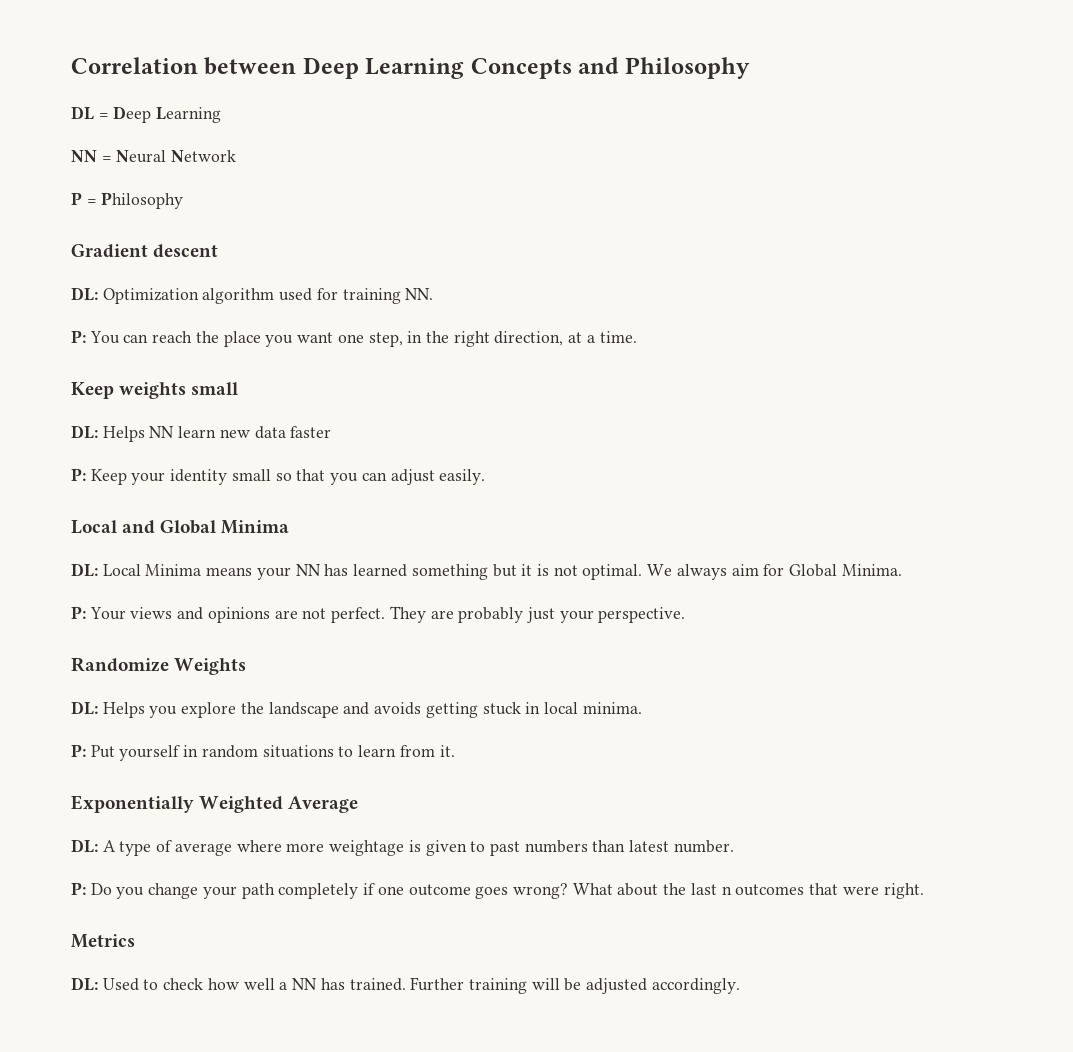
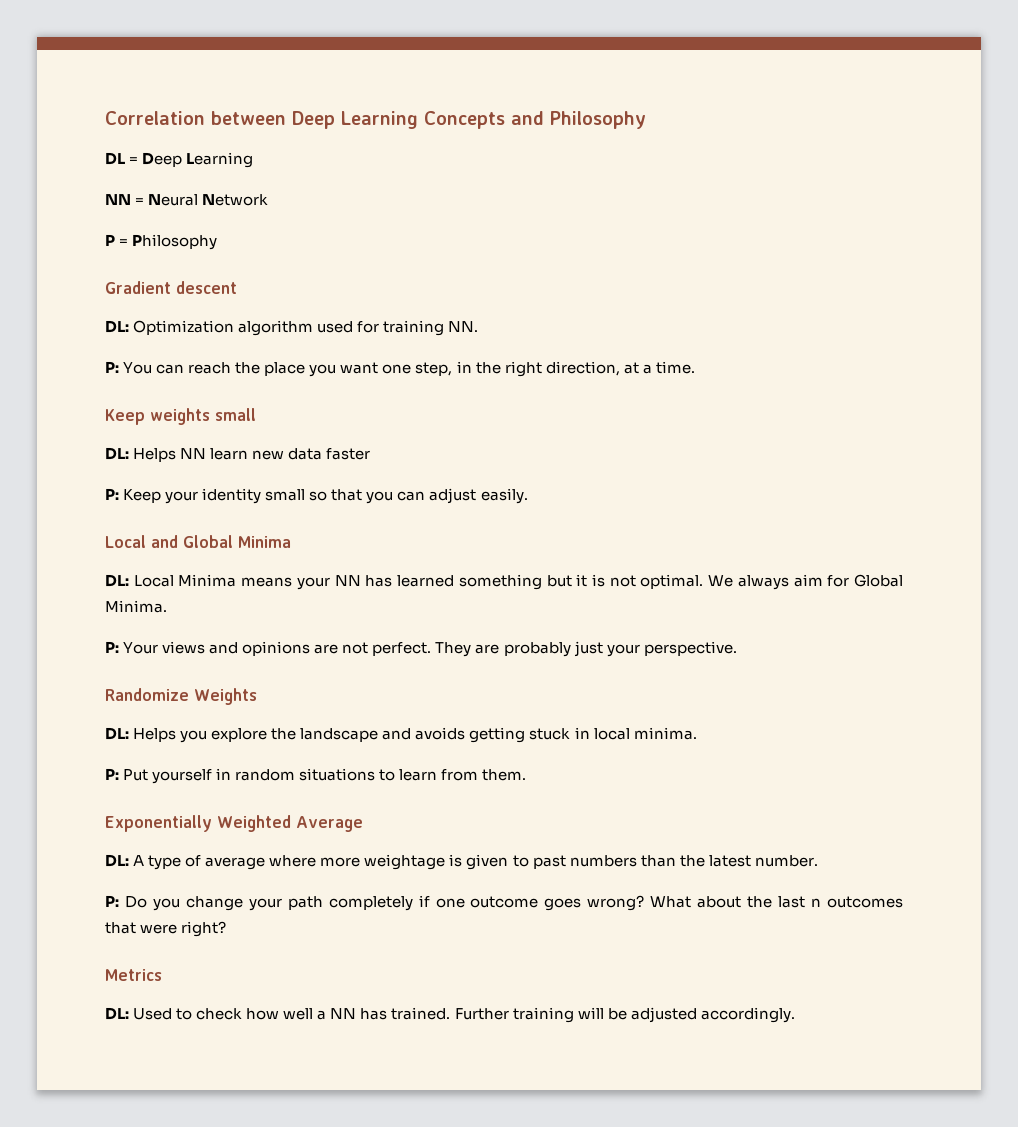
[439,745,455,757] it. -> [482,769,527,781] them.
(626, 846) none -> [679,855,705,867] the
[883,883,924,899] right. -> [181,921,227,937] right?

